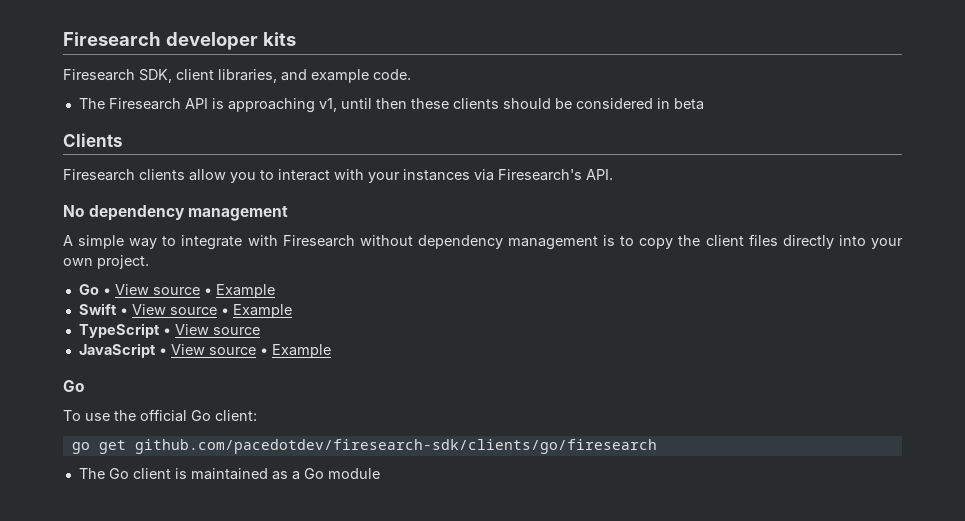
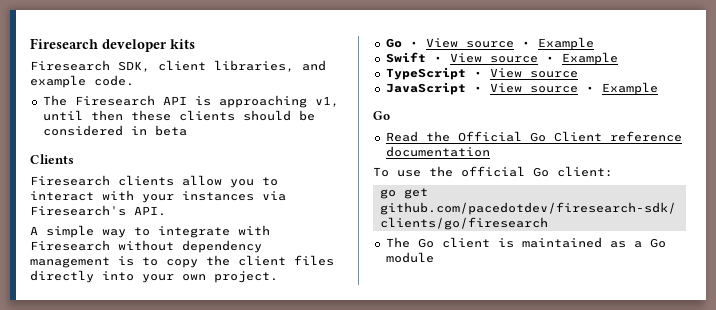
[63,205,289,221] // No dependency management -> (166, 211) none
(85, 386) none -> [385,131,682,142] [385,146,490,157] // Read the Official Go Client reference documentation

